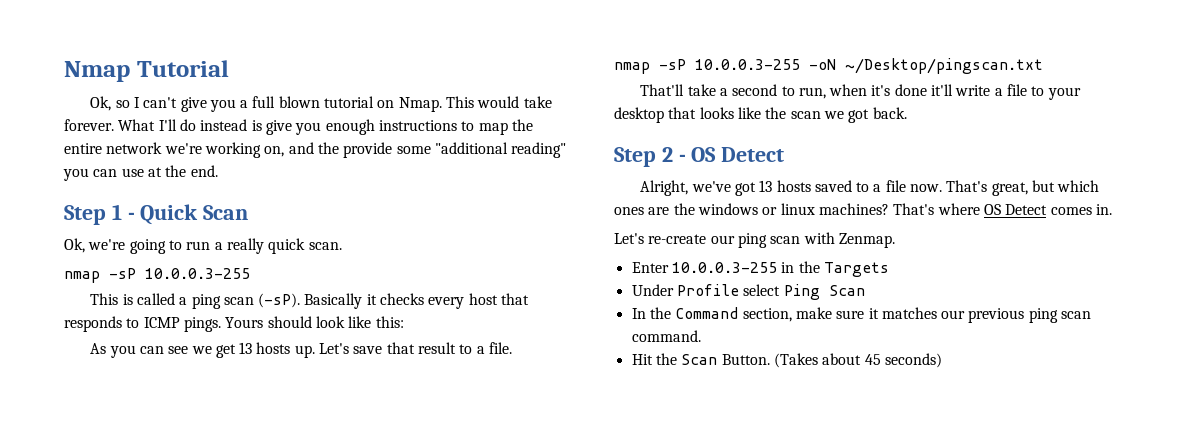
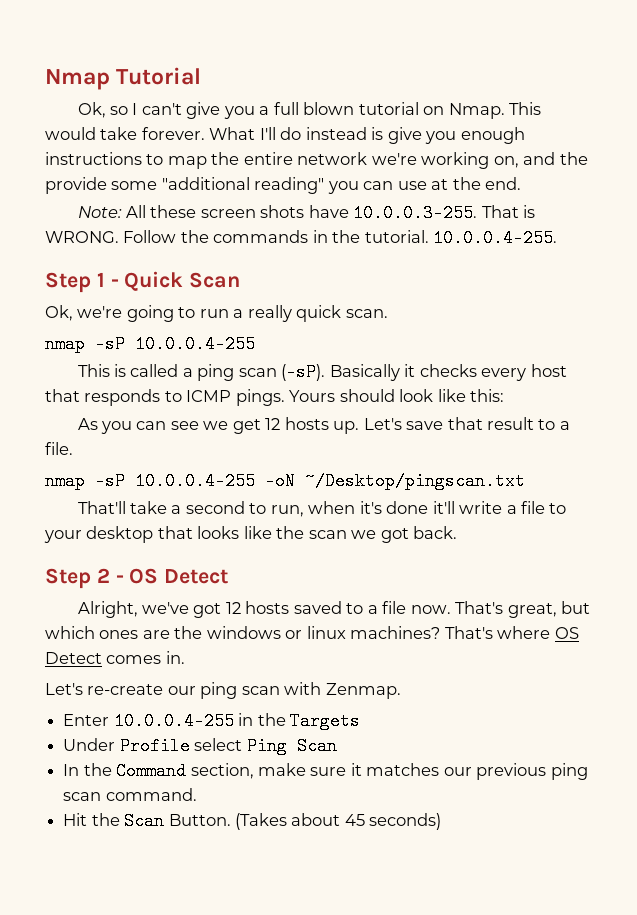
(218, 171) none -> [77,204,536,222] [45,229,558,247] // Note: All these screen shots have 10.0.0.3-255. That is WRONG. Follow the commands in the tutorial. 10.0.0.4-255.
[145,268,250,279] 10.0.0.3-255 -> [135,335,255,353] 10.0.0.4-255
[239,342,253,354] 13 -> [265,418,281,430] 12
[695,59,800,70] 10.0.0.3-255 -> [135,472,255,490] 10.0.0.4-255
[759,180,773,192] 13 -> [225,602,241,614] 12
[671,262,777,273] 10.0.0.3-255 -> [113,712,234,730] 10.0.0.4-255

